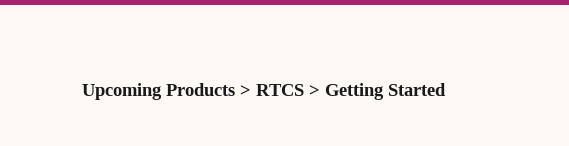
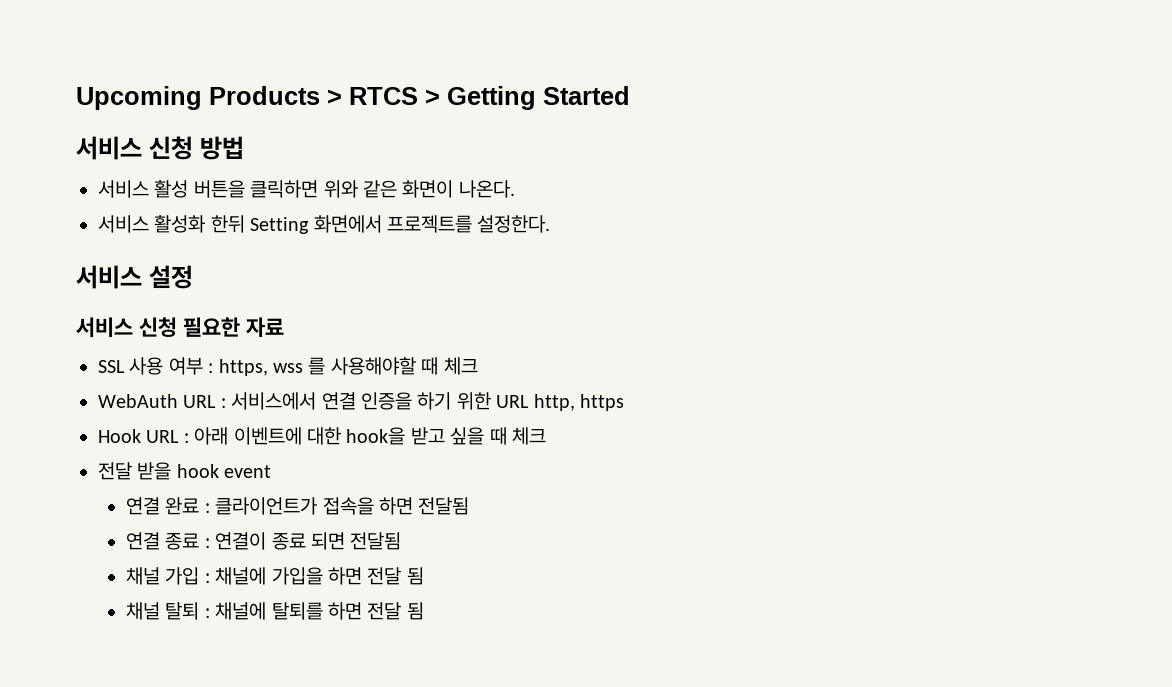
(446, 89) none -> [76,136,244,160] [98,180,515,198] [98,215,551,234] [76,265,193,289] [76,317,284,338] [98,357,478,376] [98,392,624,411] [98,427,546,445] [98,462,272,480] [125,497,470,515] [125,532,402,550] [125,567,424,585] [125,602,424,620] // 서비스 신청 방법 // 서비스 활성 버튼을 클릭하면 위와 같은 화면이 나온다. // 서비스 활성화 한뒤 Setting 화면에서 프로젝트를 설정한다. // 서비스 설정 // 서비스 신청 필요한 자료 // SSL 사용 여부 : https, wss 를 사용해야할 때 체크 // WebAuth URL : 서비스에서 연결 인증을 하기 위한 URL http, https // Hook URL : 아래 이벤트에 대한 hook을 받고 싶을 때 체크 // 전달 받을 hook event // 연결 완료 : 클라이언트가 접속을 하면 전달됨 // 연결 종료 : 연결이 종료 되면 전달됨 // 채널 가입 : 채널에 가입을 하면 전달 됨 // 채널 탈퇴 : 채널에 탈퇴를 하면 전달 됨

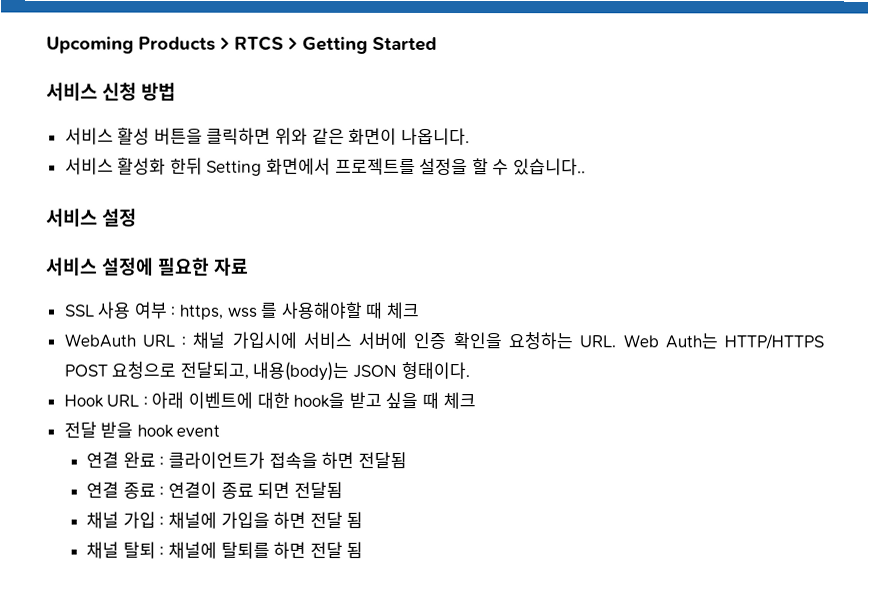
[458,180,515,198] 나온다. -> [400,127,470,146] 나옵니다.
[477,215,551,233] 설정한다. -> [419,157,587,176] 설정을 할 수 있습니다..
[139,317,177,337] 신청 -> [102,257,154,276] 설정에
[231,392,624,411] 서비스에서 연결 인증을 하기 위한 URL http, https -> [192,331,824,350] [63,361,470,381] 채널 가입시에 서비스 서버에 인증 확인을 요청하는 URL. Web Auth는 HTTP/HTTPS POST 요청으로 전달되고, 내용(body)는 JSON 형태이다.

